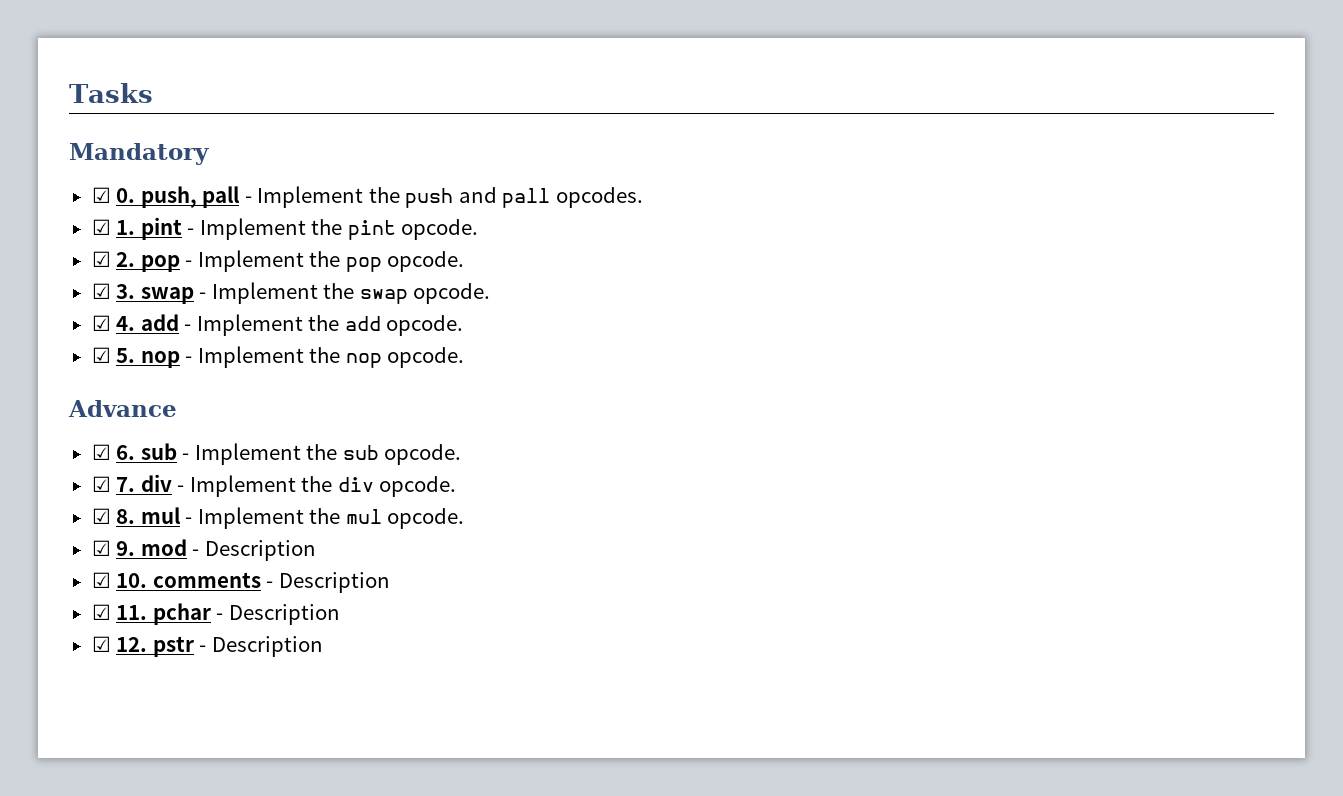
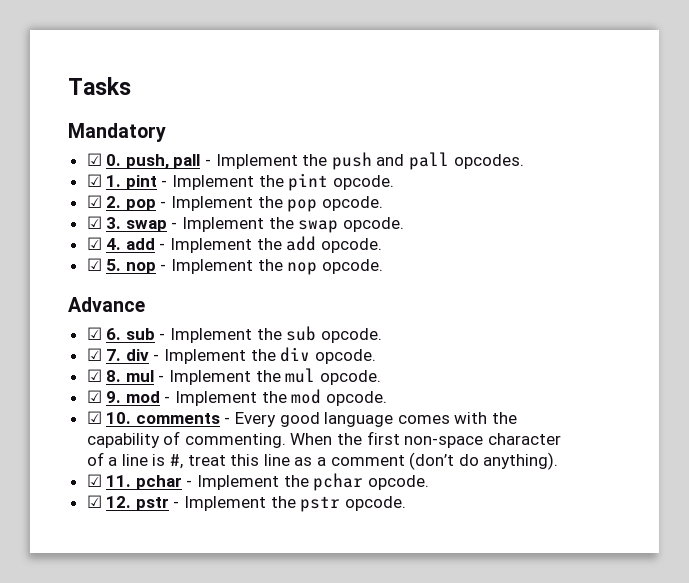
[204,540,316,561] Description -> [175,389,387,406] Implement the mod opcode.
[278,572,390,593] Description -> [235,412,518,427] [86,431,561,448] [86,452,559,470] Every good language comes with the capability of commenting. When the first non-space character of a line is #, treat this line as a comment (don’t do anything).
[228,604,340,625] Description -> [197,473,429,491] Implement the pchar opcode.
[211,636,323,657] Description -> [184,496,406,512] Implement the pstr opcode.

